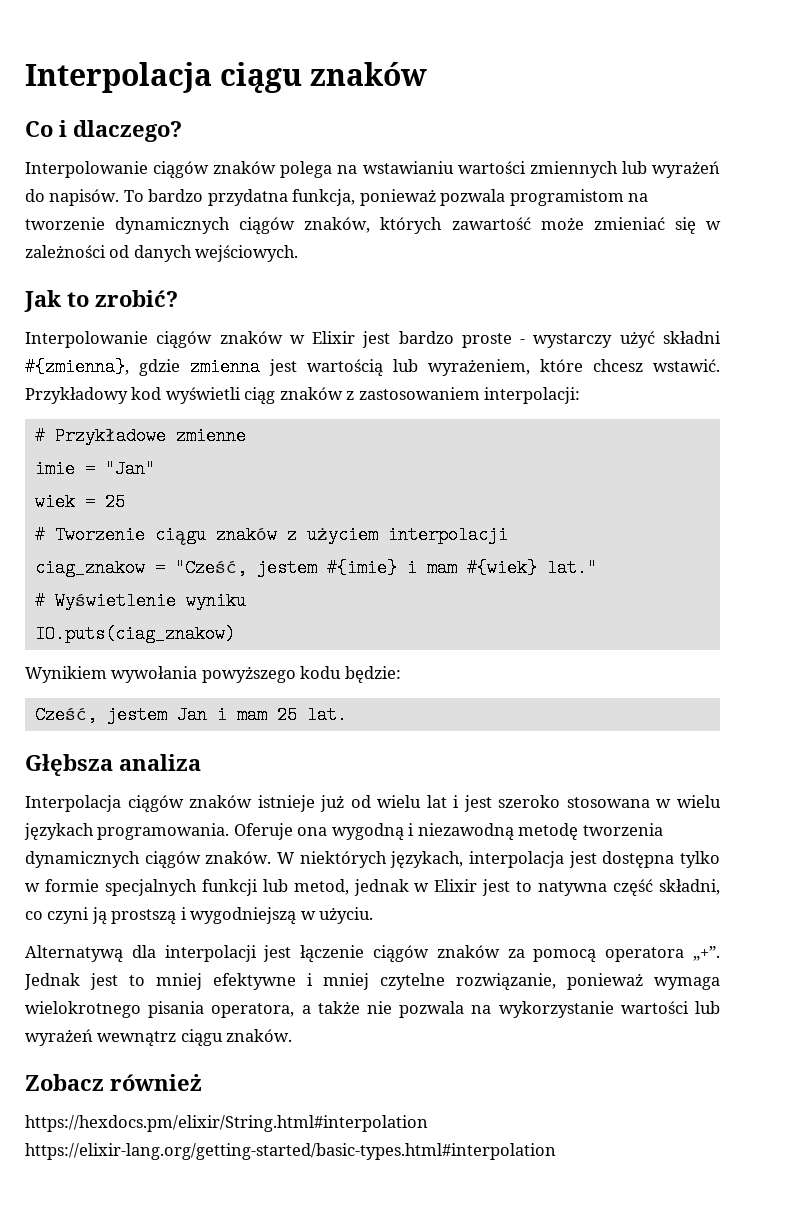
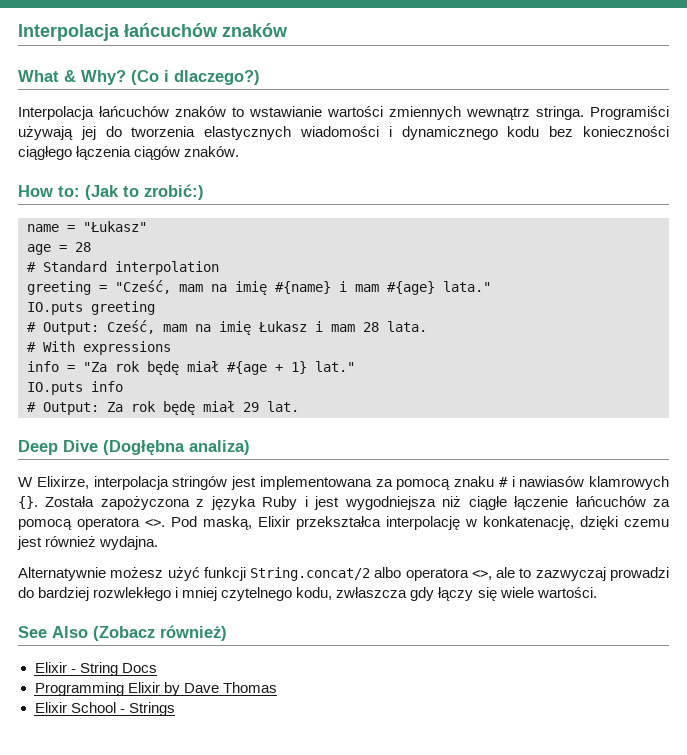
[25,62,303,93] Interpolacja ciągu -> [18,23,218,41] Interpolacja łańcuchów
[25,120,182,142] [25,161,720,179] [25,189,649,206] [25,217,721,235] [25,245,299,262] [24,290,178,312] [25,331,721,349] [25,358,720,377] [25,387,581,405] [34,427,246,445] [34,460,155,478] [34,493,125,511] [34,526,508,545] [34,559,537,577] Co i dlaczego? // Interpolowanie ciągów znaków polega na wstawianiu wartości zmiennych lub wyrażeń do napisów. To bardzo przydatna funkcja, ponieważ pozwala programistom na tworzenie dynamicznych ciągów znaków, których zawartość może zmieniać się w zależności od danych wejściowych. // Jak to zrobić? // Interpolowanie ciągów znaków w Elixir jest bardzo proste - wystarczy użyć składni #{zmienna}, gdzie zmienna jest wartością lub wyrażeniem, które chcesz wstawić. Przykładowy kod wyświetli ciąg znaków z zastosowaniem interpolacji: // # Przykładowe zmienne // imie = "Jan" // wiek = 25 // # Tworzenie ciągu znaków z użyciem interpolacji // ciag_znakow = "Cześć, jestem #{imie} i mam #{wiek} -> [18,70,260,85] [18,106,669,120] [18,126,669,140] [18,146,240,160] [18,184,204,200] [27,221,147,232] [27,242,91,255] [27,261,219,275] [27,280,491,295] [27,301,155,315] [27,320,427,335] [27,341,171,355] [27,361,307,375] What & Why? (Co i dlaczego?) // Interpolacja łańcuchów znaków to wstawianie wartości zmiennych wewnątrz stringa. Programiści używają jej do tworzenia elastycznych wiadomości i dynamicznego kodu bez konieczności ciągłego łączenia ciągów znaków. // How to: (Jak to zrobić:) // name = "Łukasz" // age = 28 // # Standard interpolation // greeting = "Cześć, mam na imię #{name} i mam #{age} lata." // IO.puts greeting // # Output: Cześć, mam na imię Łukasz i mam 28 lata. // # With expressions // info = "Za rok będę miał #{age + 1}
[34,592,246,610] [34,625,235,643] [25,666,401,683] [34,706,347,724] [25,754,201,776] [25,795,722,813] [24,823,663,841] [25,851,720,869] [25,879,720,896] [25,907,374,925] [25,945,720,963] [24,973,720,991] [25,1001,720,1018] [25,1029,293,1047] [25,1074,202,1091] [25,1115,428,1132] [25,1143,556,1160] // # Wyświetlenie wyniku // IO.puts(ciag_znakow) // Wynikiem wywołania powyższego kodu będzie: // Cześć, jestem Jan i mam 25 lat. // Głębsza analiza // Interpolacja ciągów znaków istnieje już od wielu lat i jest szeroko stosowana w wielu językach programowania. Oferuje ona wygodną i niezawodną metodę tworzenia dynamicznych ciągów znaków. W niektórych językach, interpolacja jest dostępna tylko w formie specjalnych funkcji lub metod, jednak w Elixir jest to natywna część składni, co czyni ją prostszą i wygodniejszą w użyciu. // Alternatywą dla interpolacji jest łączenie ciągów znaków za pomocą operatora „+”. Jednak jest to mniej efektywne i mniej czytelne rozwiązanie, ponieważ wymaga wielokrotnego pisania operatora, a także nie pozwala na wykorzystanie wartości lub wyrażeń wewnątrz ciągu znaków. // Zobacz również // https://hexdocs.pm/elixir/String.html#interpolation https://elixir-lang.org/getting-started/basic-types.html#interpolation -> [27,381,123,395] [27,401,299,415] [18,440,250,456] [18,476,669,490] [18,496,670,510] [18,516,669,530] [17,536,159,550] [18,567,669,581] [18,587,597,601] [18,625,227,641] [34,662,157,676] [34,682,277,696] [34,702,175,716] // IO.puts info // # Output: Za rok będę miał 29 lat. // Deep Dive (Dogłębna analiza) // W Elixirze, interpolacja stringów jest implementowana za pomocą znaku # i nawiasów klamrowych {}. Została zapożyczona z języka Ruby i jest wygodniejsza niż ciągłe łączenie łańcuchów za pomocą operatora <>. Pod maską, Elixir przekształca interpolację w konkatenację, dzięki czemu jest również wydajna. // Alternatywnie możesz użyć funkcji String.concat/2 albo operatora <>, ale to zazwyczaj prowadzi do bardziej rozwlekłego i mniej czytelnego kodu, zwłaszcza gdy łączy się wiele wartości. // See Also (Zobacz również) // Elixir - String Docs // Programming Elixir by Dave Thomas // Elixir School - Strings

